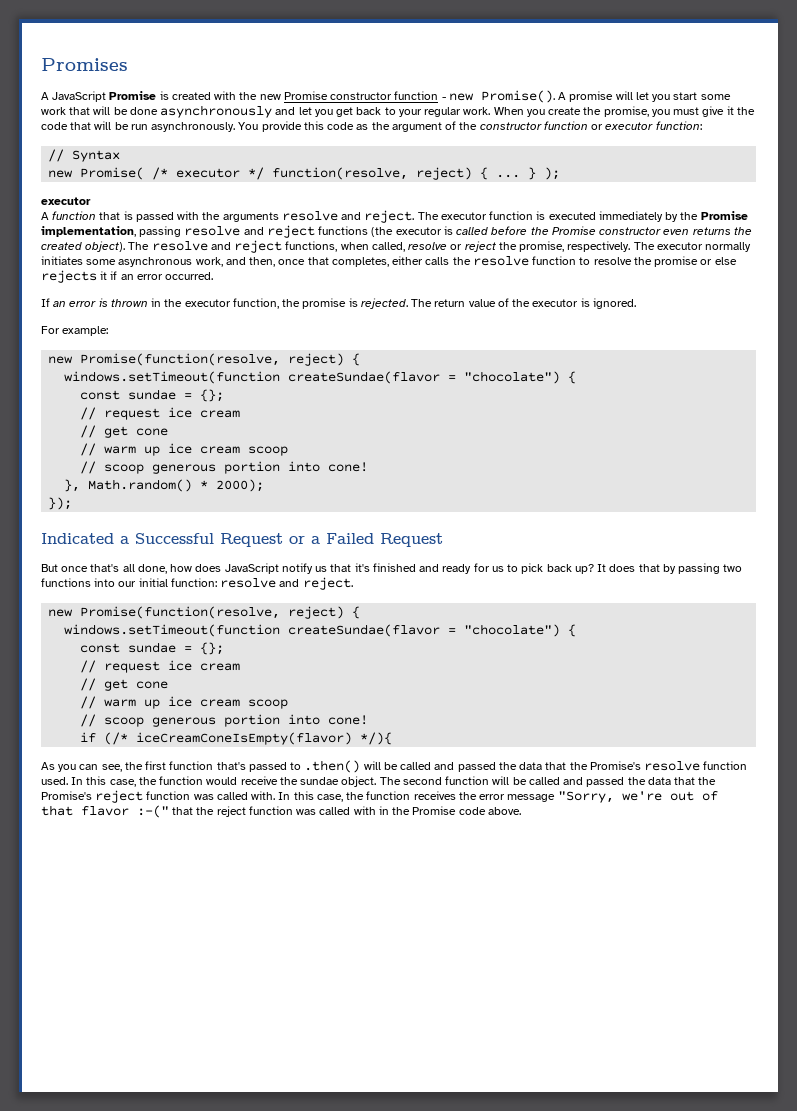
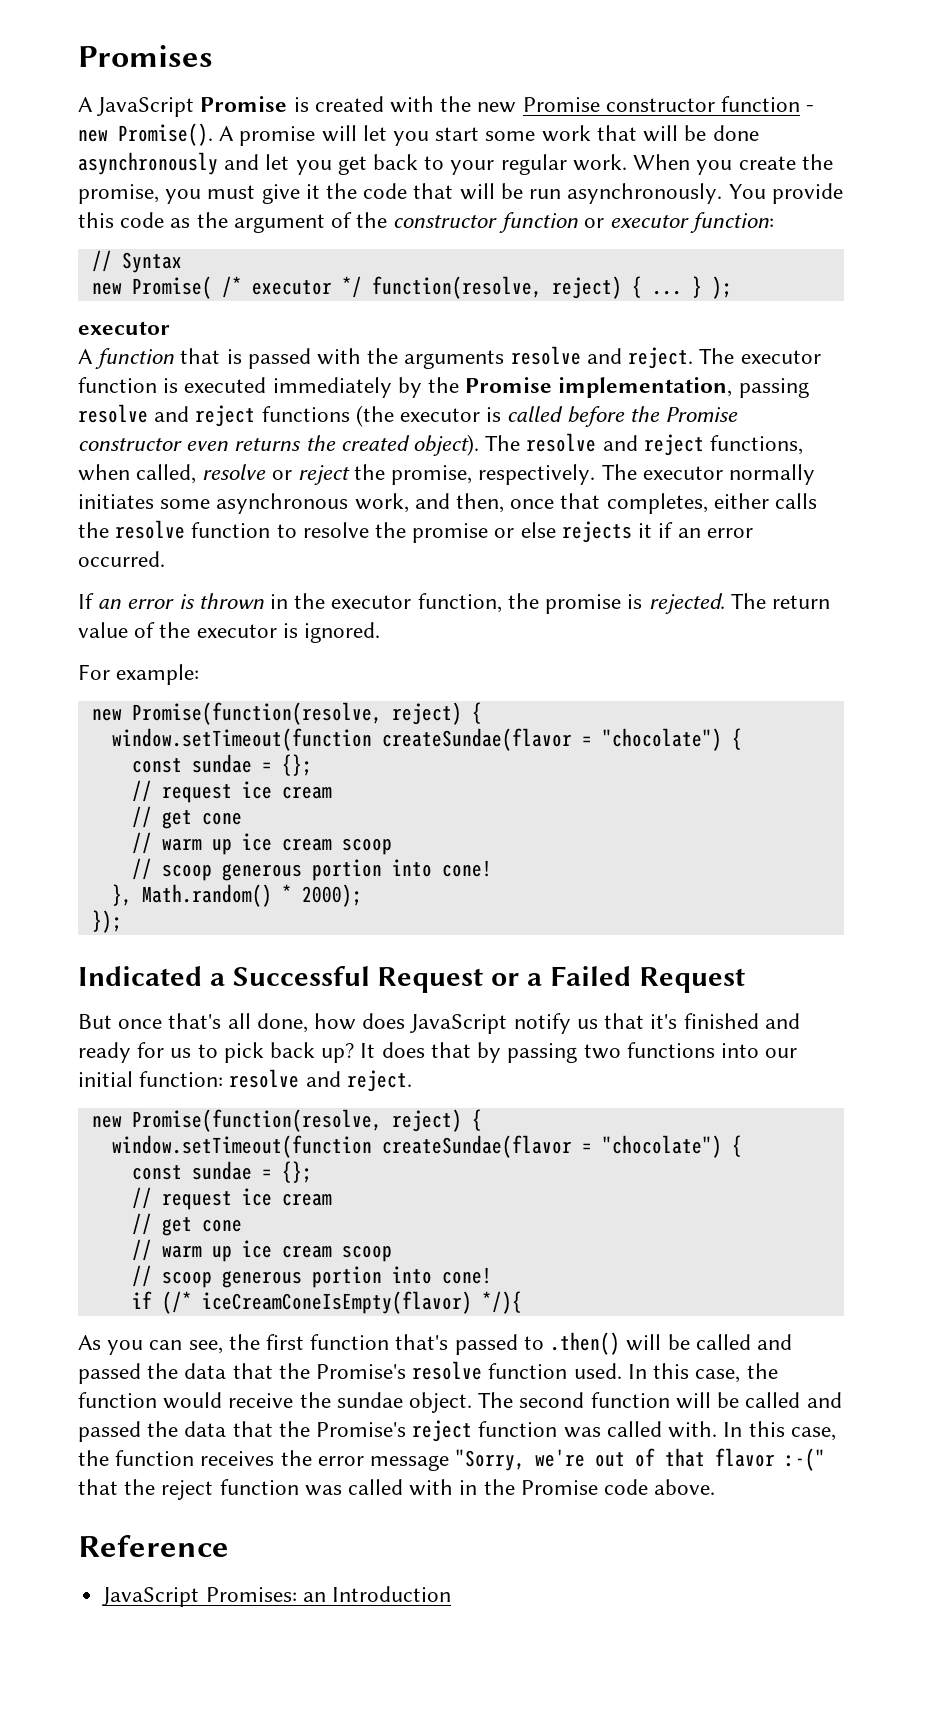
[64,371,281,384] windows.setTimeout(function -> [111,728,372,751] window.setTimeout(function
[64,624,281,637] windows.setTimeout(function -> [111,1135,372,1158] window.setTimeout(function
(521, 811) none -> [78,1535,229,1557] [102,1586,451,1607] // Reference // JavaScript Promises: an Introduction

